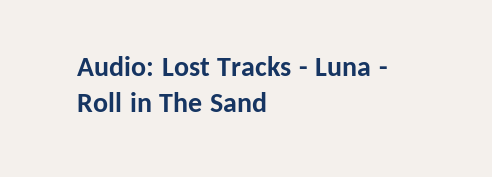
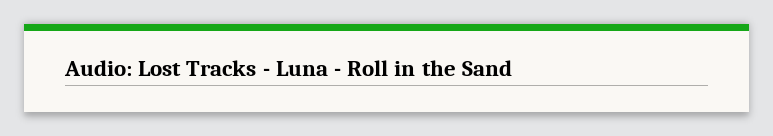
[159,92,203,112] The -> [421,60,456,76] the

